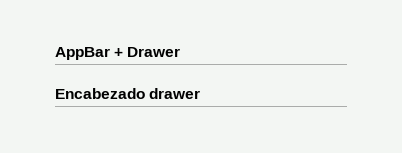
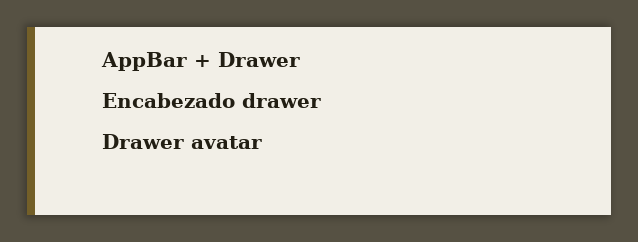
(201, 93) none -> [102,134,262,149] // Drawer avatar

